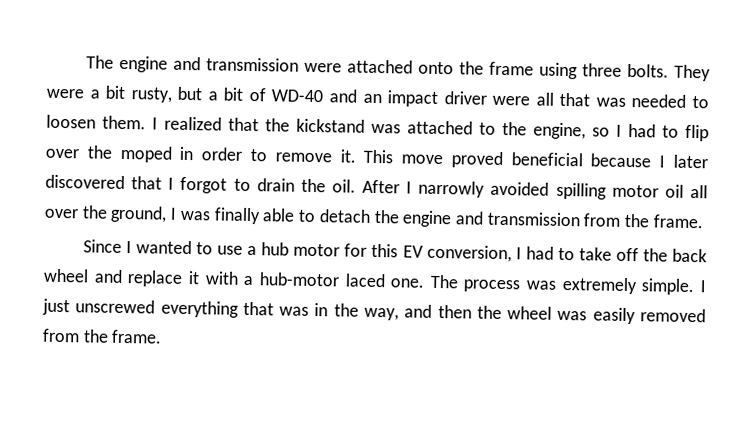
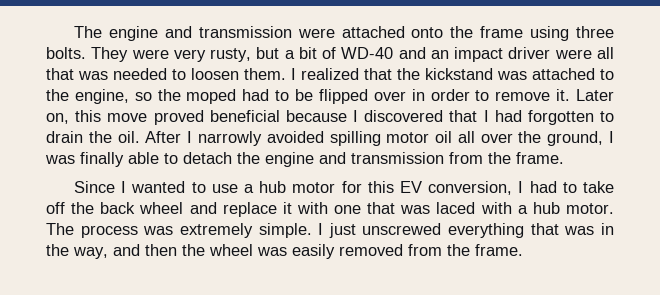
[89,85,126,100] a bit -> [173,49,206,62] very
[616,123,709,142] [45,145,173,163] I had to flip over the moped -> [157,89,406,104] the moped had to be flipped over
[363,149,394,164] This -> [576,89,615,101] [46,110,102,124] Later on, this
[673,154,709,169] later -> (358, 116) none
[180,176,228,194] forgot -> [494,110,594,125] had forgotten
[243,272,425,288] a hub-motor laced one. -> [334,202,614,214] one that was laced with a hub motor.

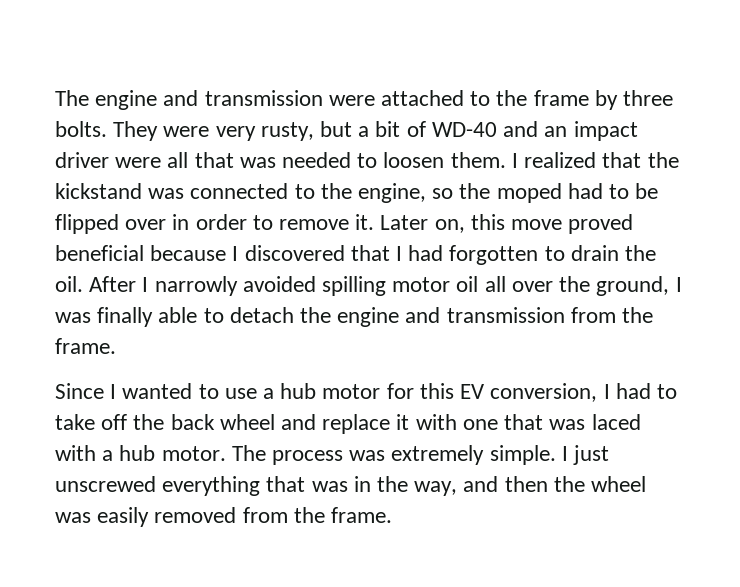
[411,27,444,38] onto -> [470,91,491,106] to
[530,26,570,41] using -> [594,90,618,110] by
[532,68,595,80] attached -> [190,183,289,199] connected

